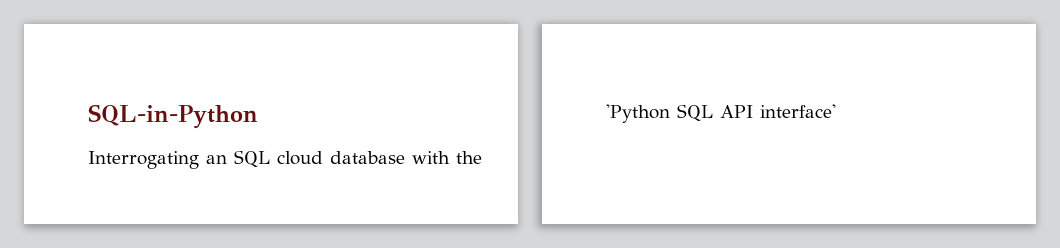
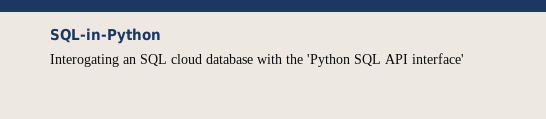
[88,151,199,169] Interrogating -> [50,54,119,67] Interogating

